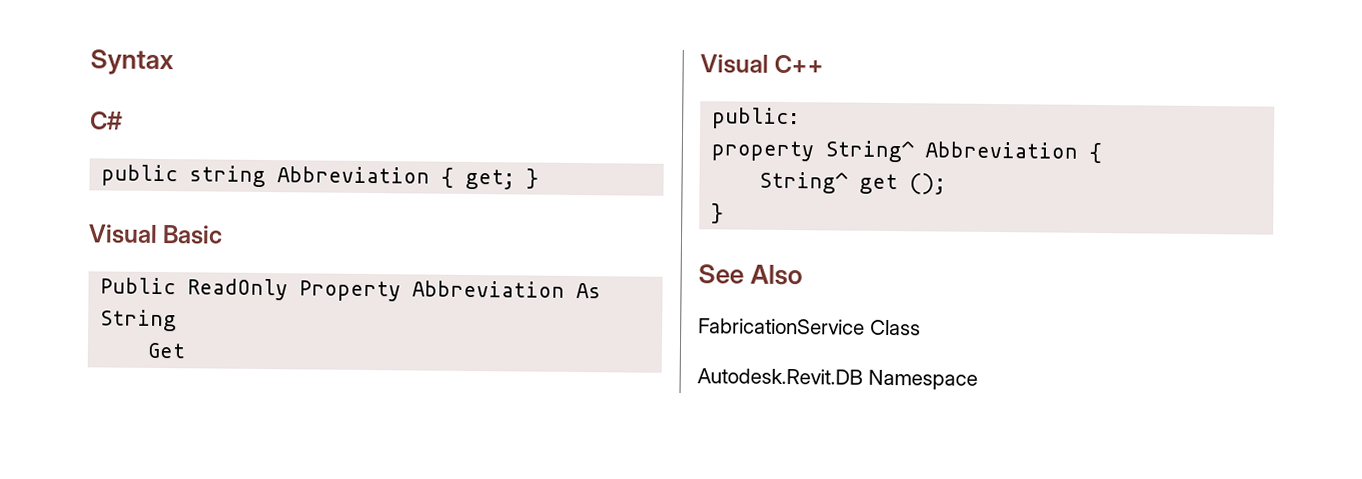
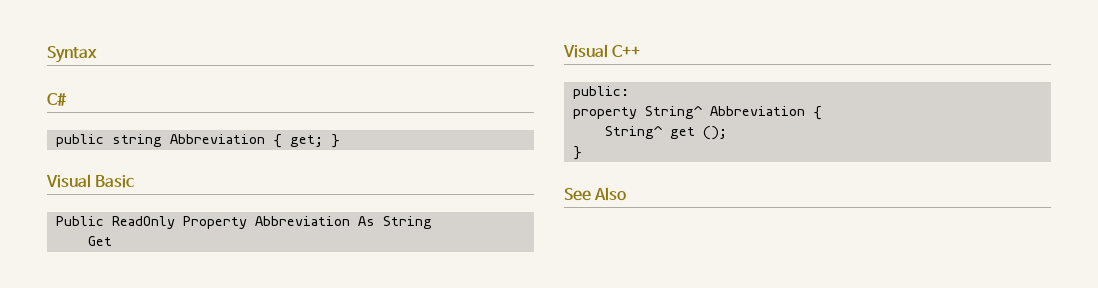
[698,318,921,336] [697,368,978,390] // FabricationService Class // Autodesk.Revit.DB Namespace -> (627, 194) none

